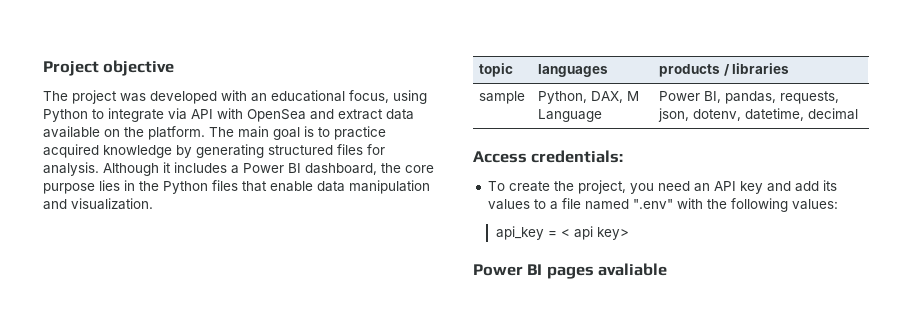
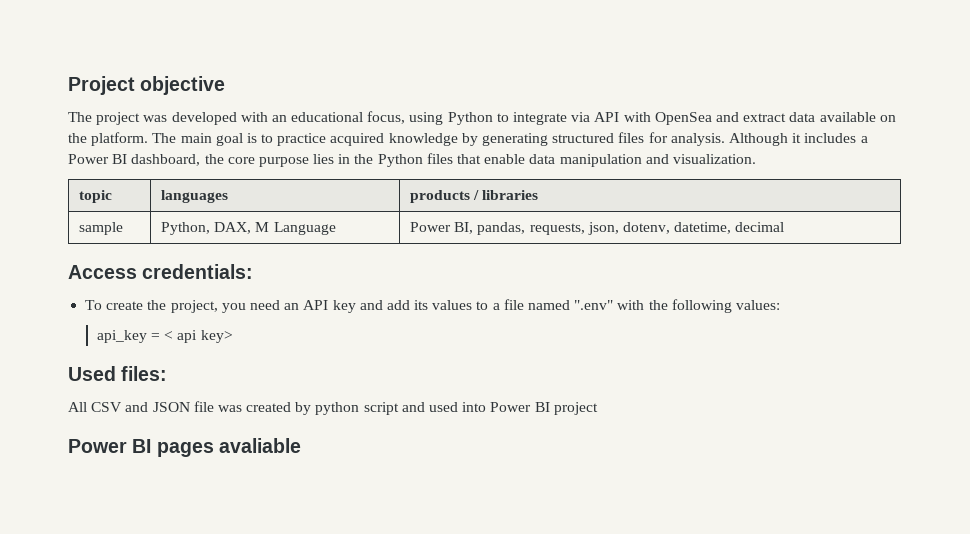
(629, 233) none -> [68,366,168,381] [68,401,598,415] // Used files: // All CSV and JSON file was created by python script and used into Power BI project

